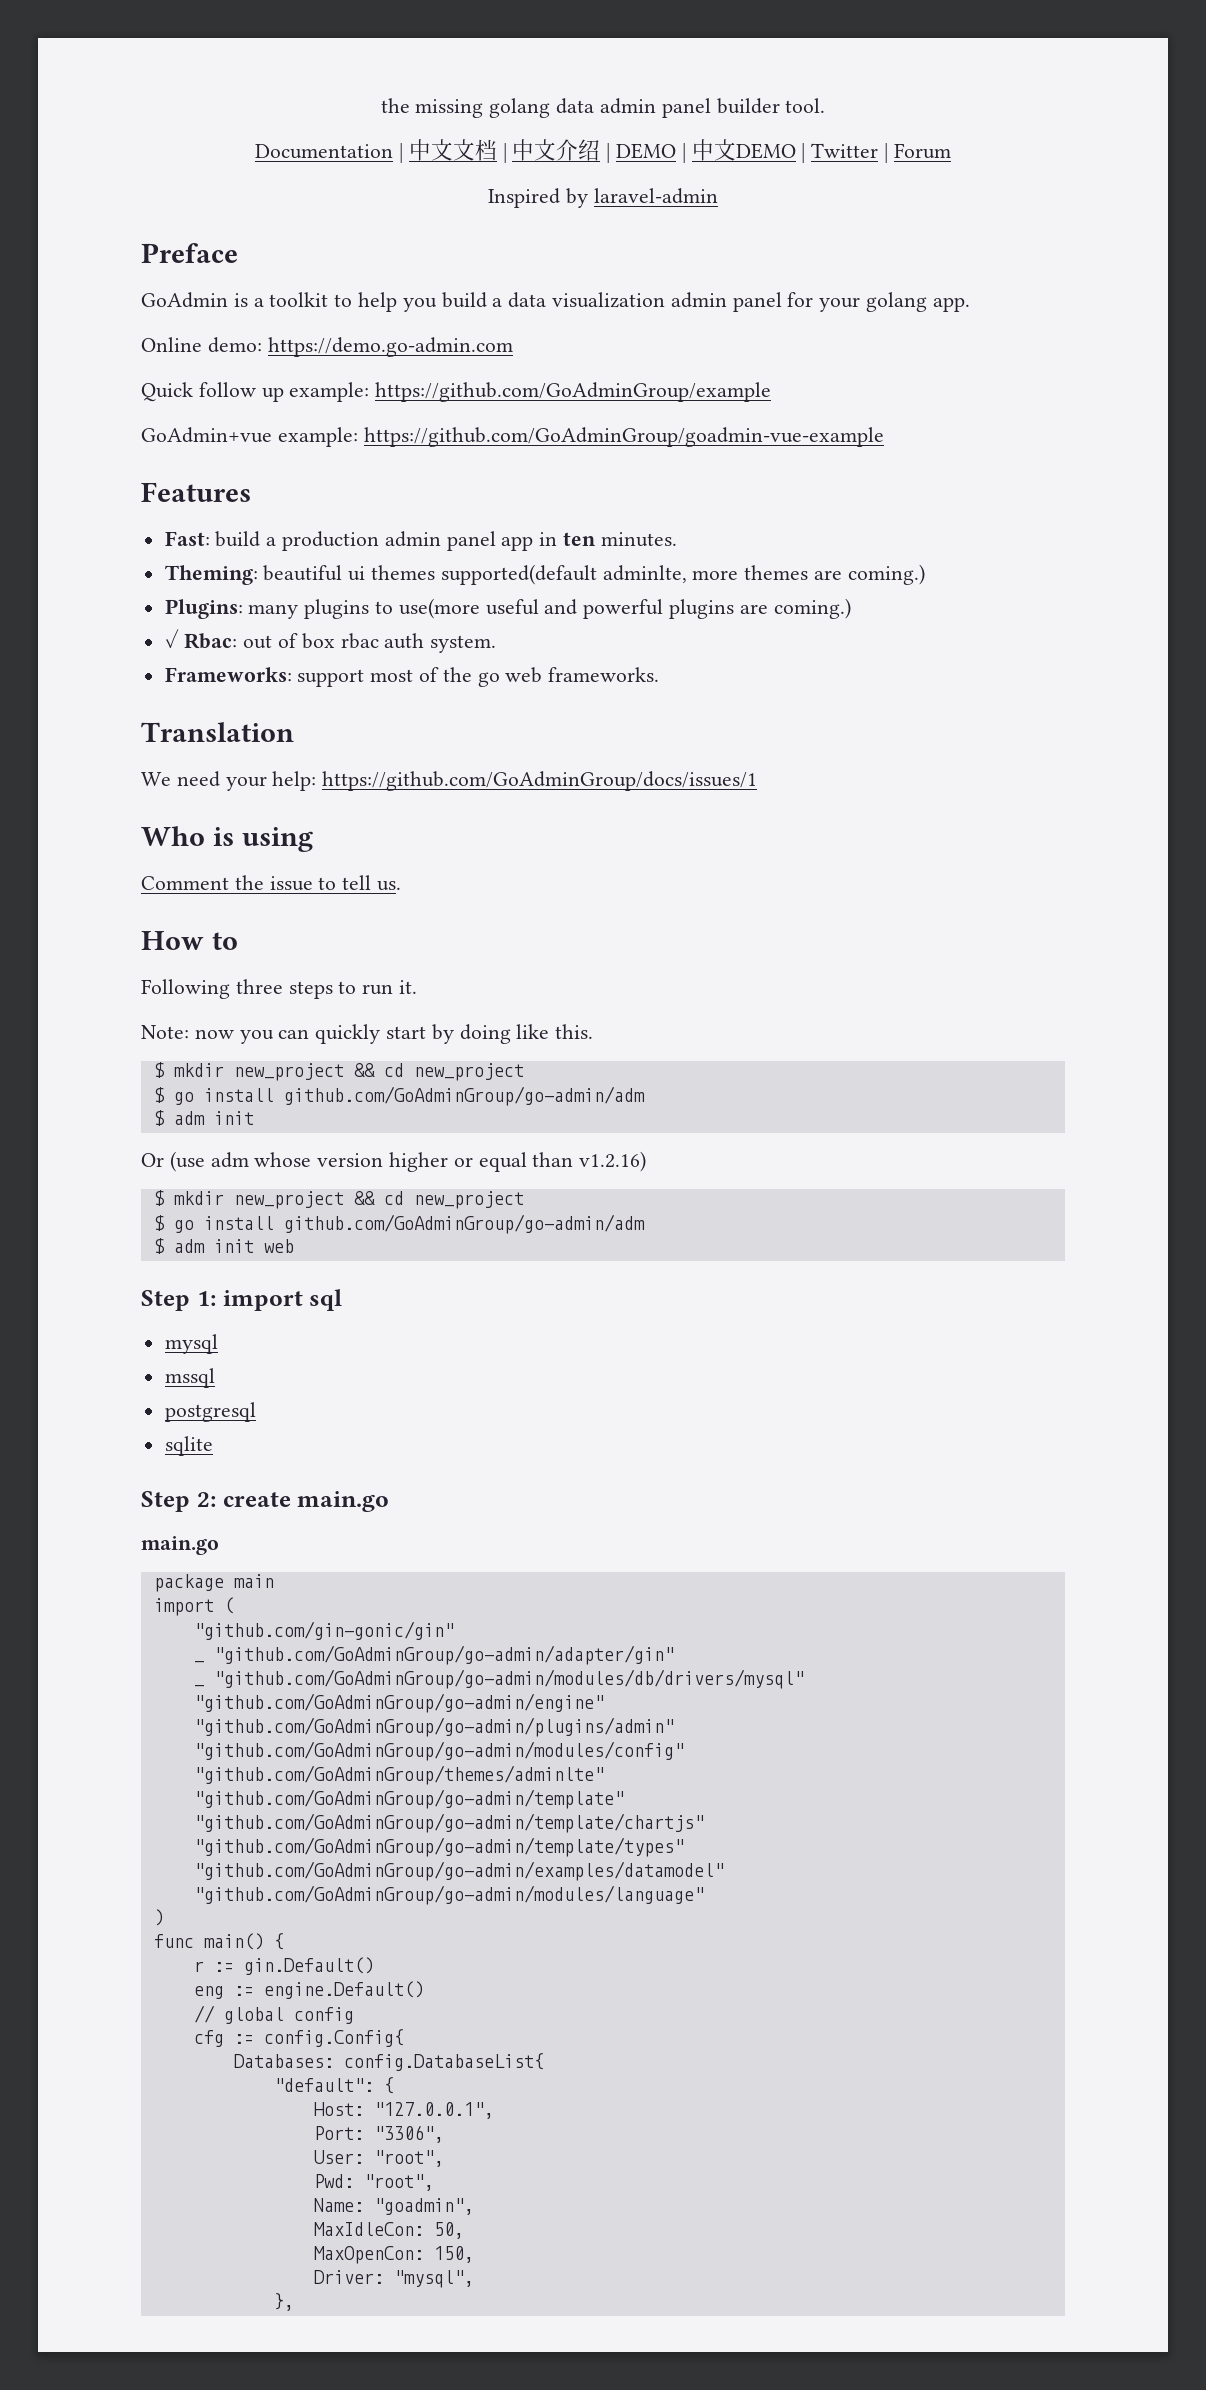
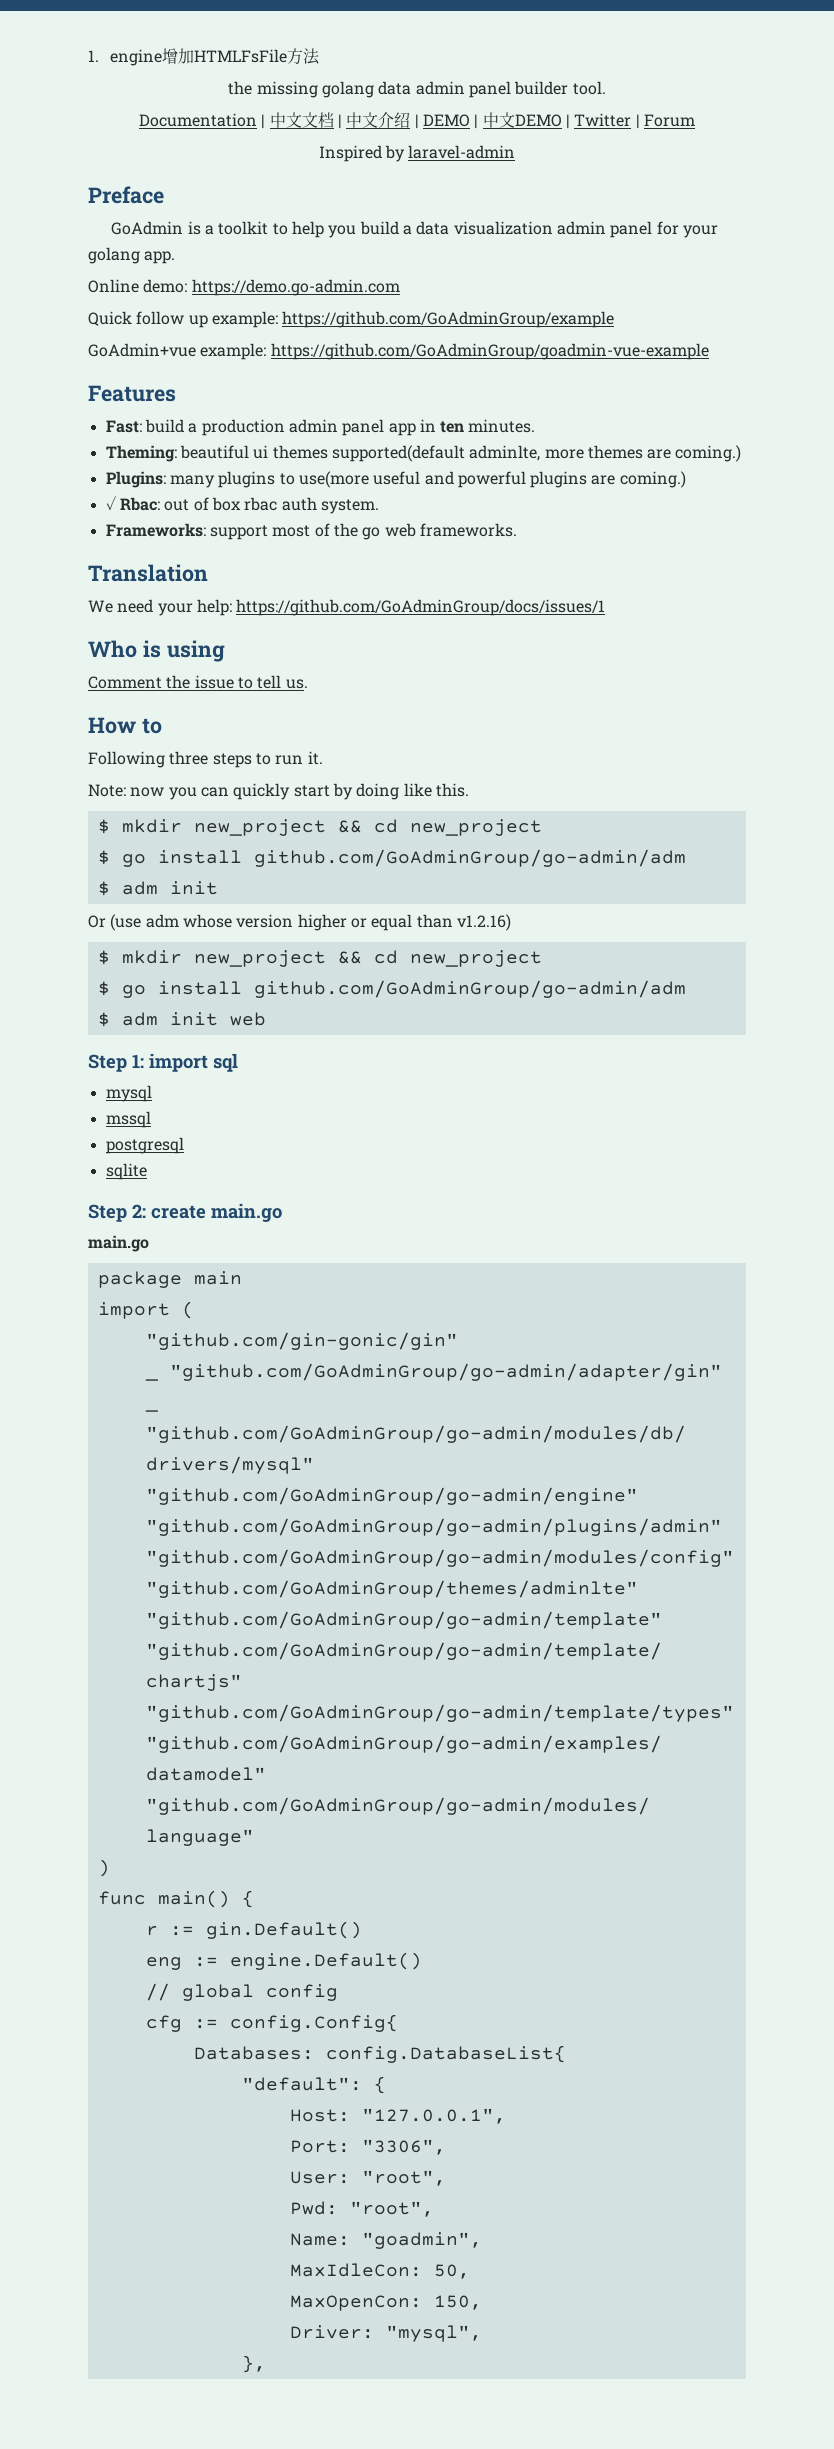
(380, 105) none -> [88,48,321,66] 1. engine增加HTMLFsFile方法 //

